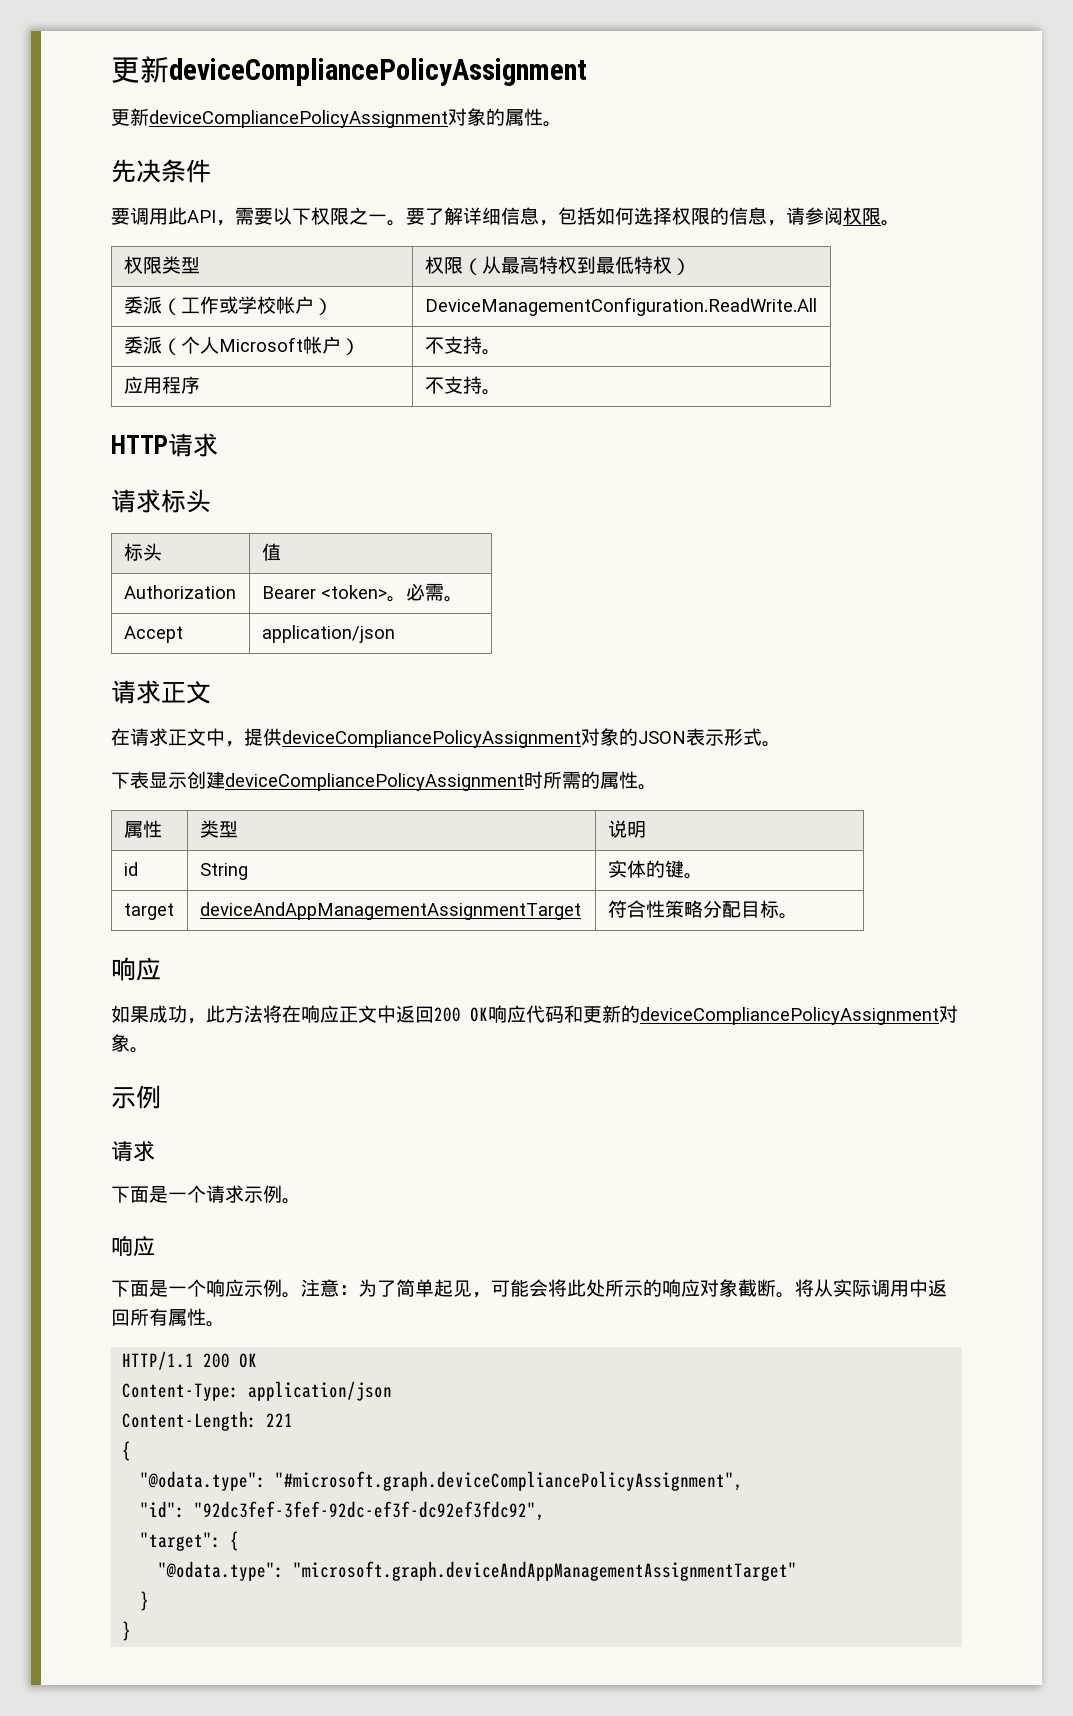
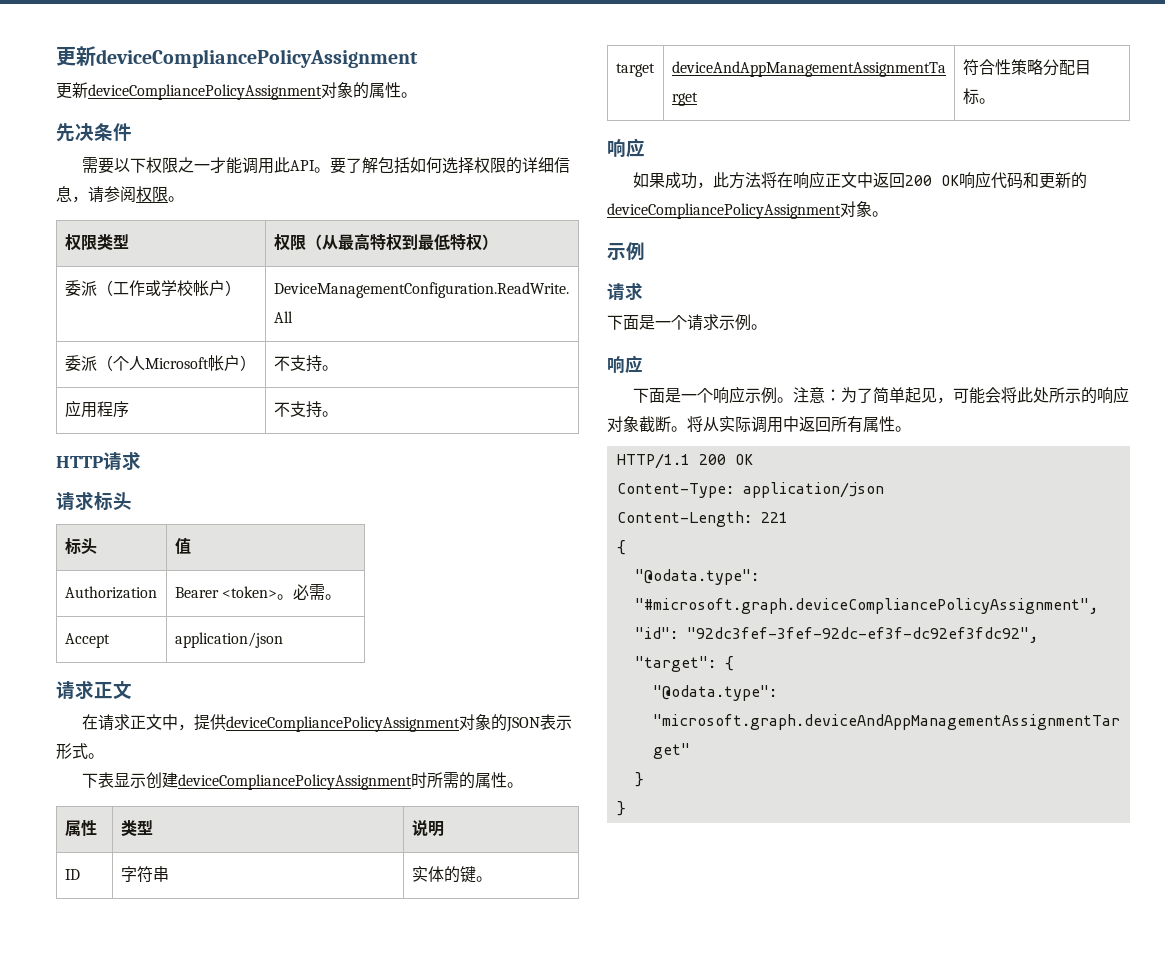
[111,207,235,226] 要调用此API， -> (132, 132) none
[387,207,558,226] 。要了解详细信息， -> [210,157,379,174] 才能调用此API。要了解
(729, 216) none -> [522,157,555,173] 详细
[123,862,138,876] [199,863,248,880] id | String -> [64,869,80,880] [120,866,169,883] ID | 字符串

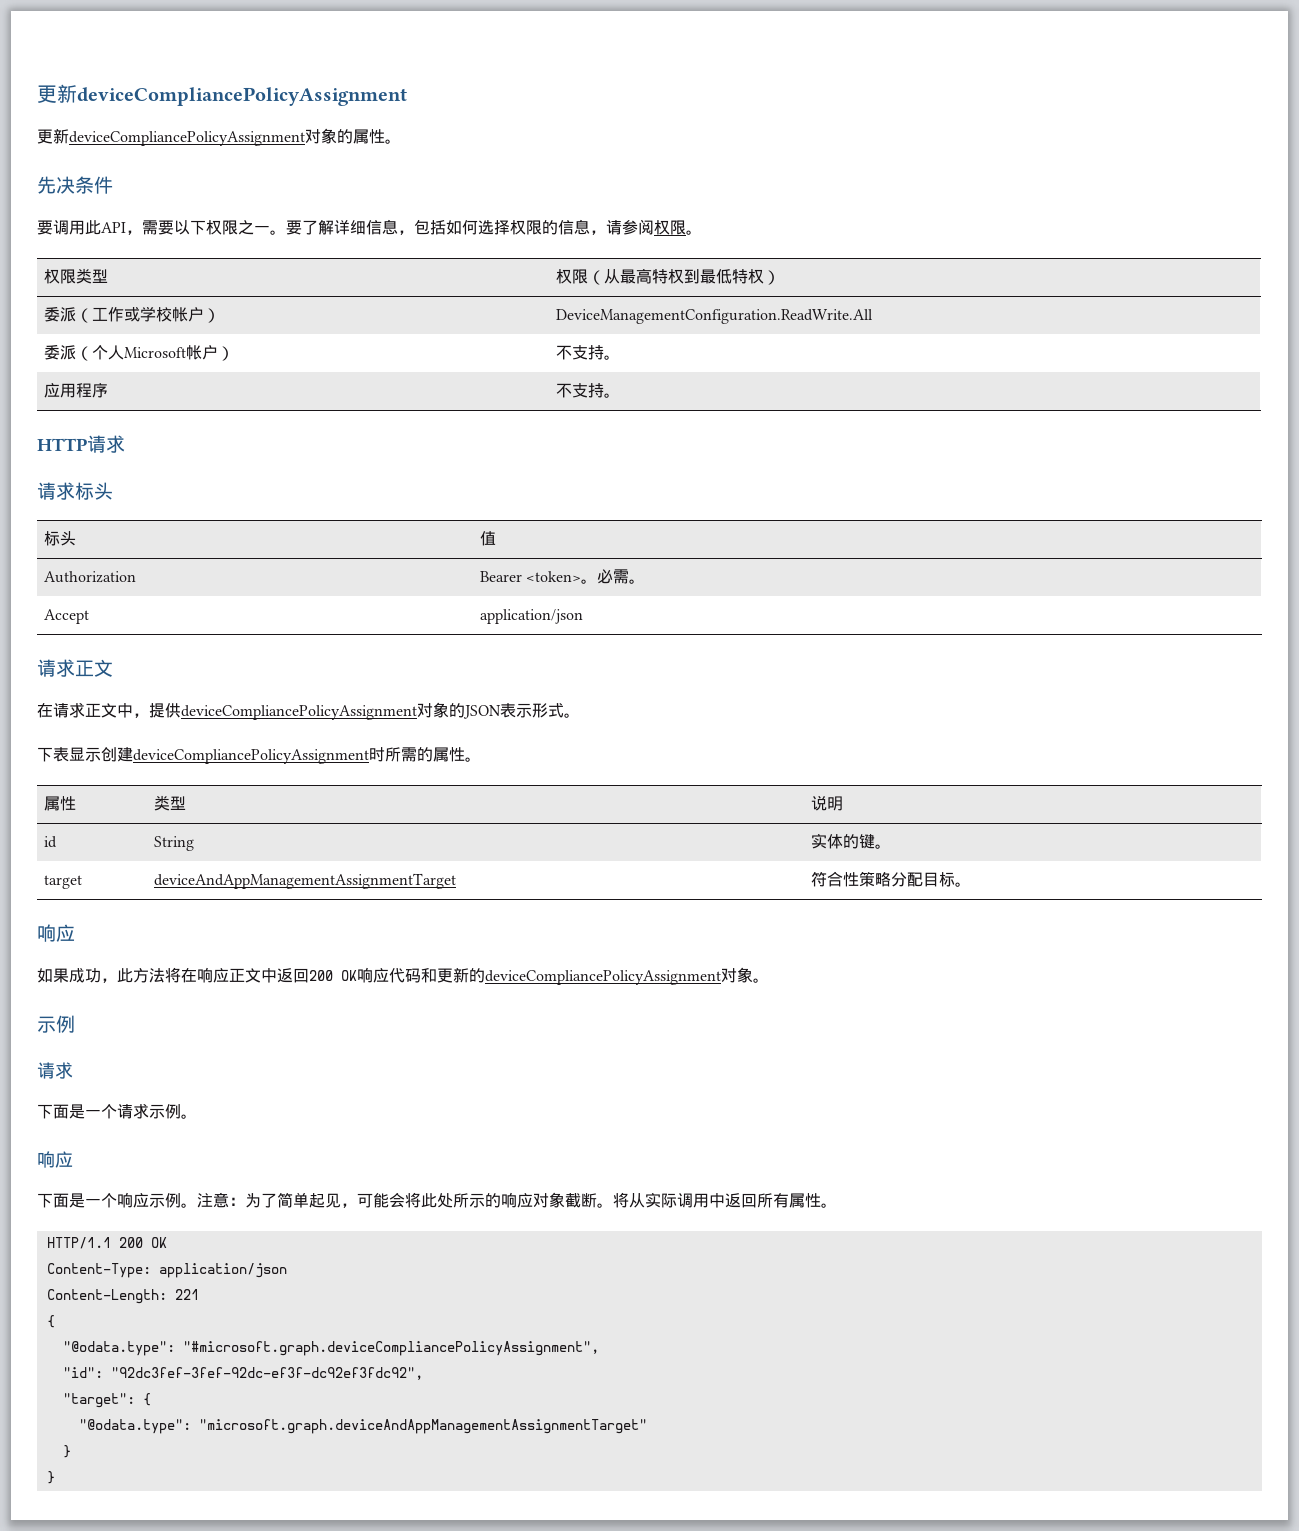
(132, 132) none -> [37,220,142,235] 要调用此API，
[210,157,379,174] 才能调用此API。要了解 -> [270,219,414,235] 。要了解详细信息，
[522,157,555,173] 详细 -> (558, 227) none
[64,869,80,880] [120,866,169,883] ID | 字符串 -> [44,836,58,848] [154,836,195,851] id | String

